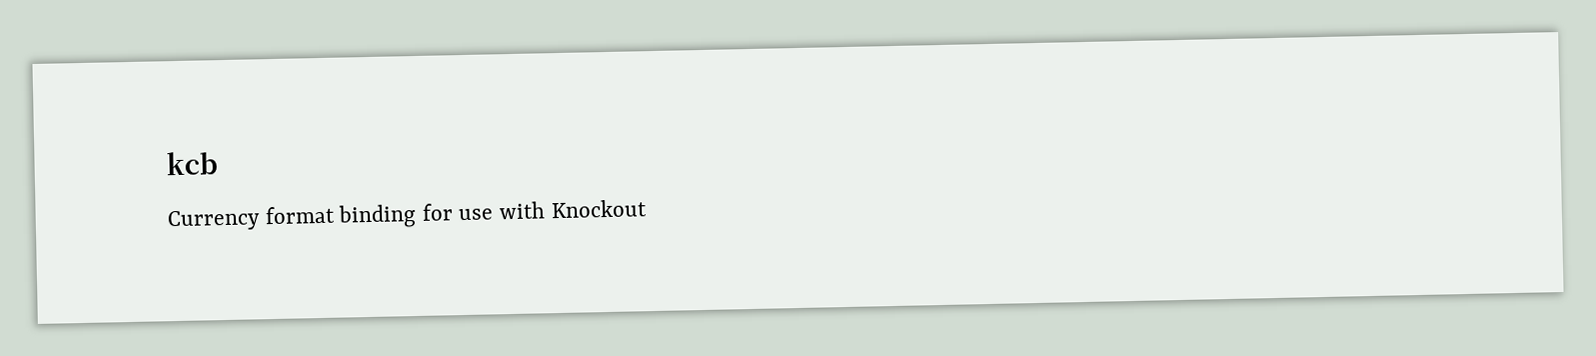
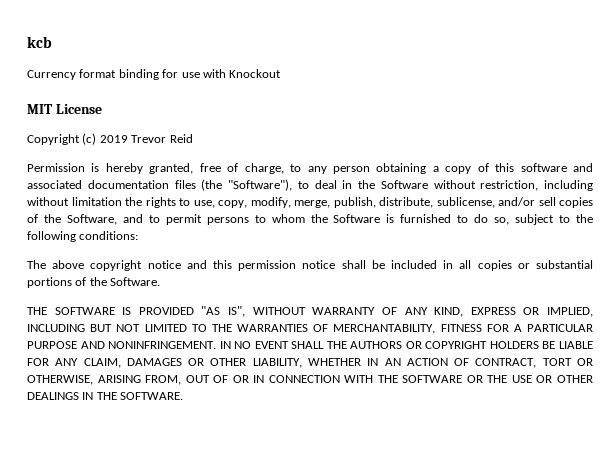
(647, 209) none -> [27,104,102,114] [27,133,193,145] [27,163,593,174] [27,179,593,191] [27,197,593,208] [27,214,594,225] [27,231,139,242] [27,260,593,271] [27,277,161,288] [27,306,594,317] [27,324,594,334] [27,341,594,349] [27,358,593,368] [27,375,594,385] [27,392,184,400] // MIT License // Copyright (c) 2019 Trevor Reid // Permission is hereby granted, free of charge, to any person obtaining a copy of this software and associated documentation files (the "Software"), to deal in the Software without restriction, including without limitation the rights to use, copy, modify, merge, publish, distribute, sublicense, and/or sell copies of the Software, and to permit persons to whom the Software is furnished to do so, subject to the following conditions: // The above copyright notice and this permission notice shall be included in all copies or substantial portions of the Software. // THE SOFTWARE IS PROVIDED "AS IS", WITHOUT WARRANTY OF ANY KIND, EXPRESS OR IMPLIED, INCLUDING BUT NOT LIMITED TO THE WARRANTIES OF MERCHANTABILITY, FITNESS FOR A PARTICULAR PURPOSE AND NONINFRINGEMENT. IN NO EVENT SHALL THE AUTHORS OR COPYRIGHT HOLDERS BE LIABLE FOR ANY CLAIM, DAMAGES OR OTHER LIABILITY, WHETHER IN AN ACTION OF CONTRACT, TORT OR OTHERWISE, ARISING FROM, OUT OF OR IN CONNECTION WITH THE SOFTWARE OR THE USE OR OTHER DEALINGS IN THE SOFTWARE.

